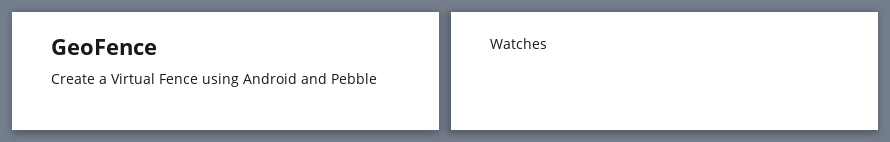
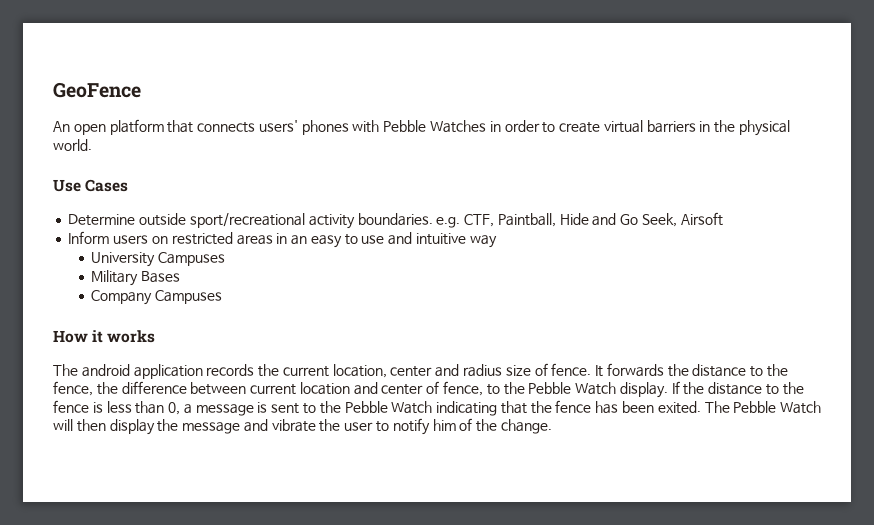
[51,73,377,87] [490,38,547,49] Create a Virtual Fence using Android and Pebble Watches -> [53,119,791,136] [53,139,92,151] [53,179,129,192] [68,212,723,229] [68,231,497,248] [91,252,226,267] [91,270,181,286] [91,290,223,305] [53,330,156,343] [53,363,789,379] [53,381,804,398] [53,400,822,416] [53,418,552,435] An open platform that connects users' phones with Pebble Watches in order to create virtual barriers in the physical world. // Use Cases // Determine outside sport/recreational activity boundaries. e.g. CTF, Paintball, Hide and Go Seek, Airsoft // Inform users on restricted areas in an easy to use and intuitive way // University Campuses // Military Bases // Company Campuses // How it works // The android application records the current location, center and radius size of fence. It forwards the distance to the fence, the difference between current location and center of fence, to the Pebble Watch display. If the distance to the fence is less than 0, a message is sent to the Pebble Watch indicating that the fence has been exited. The Pebble Watch will then display the message and vibrate the user to notify him of the change.

